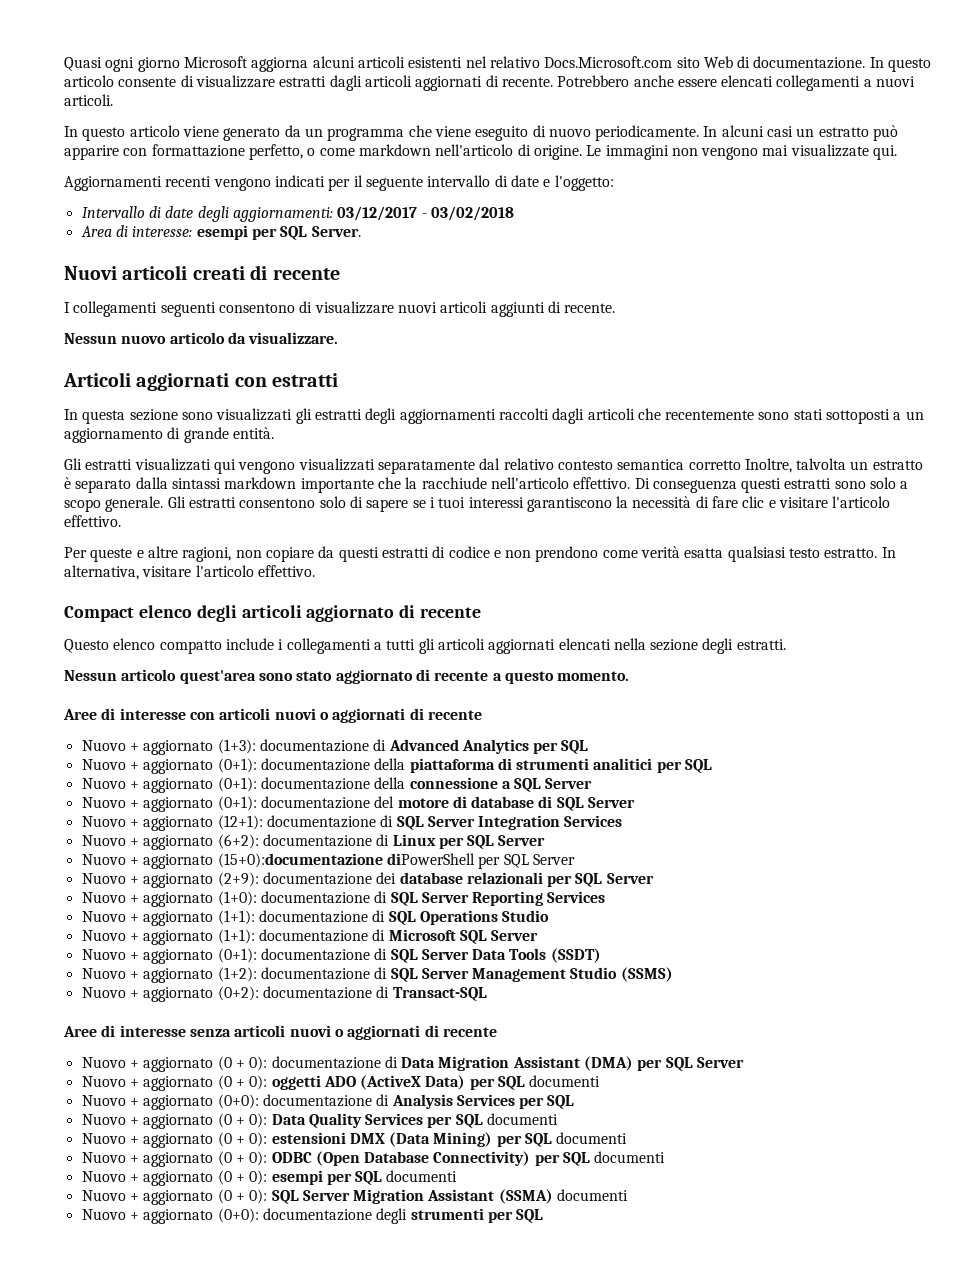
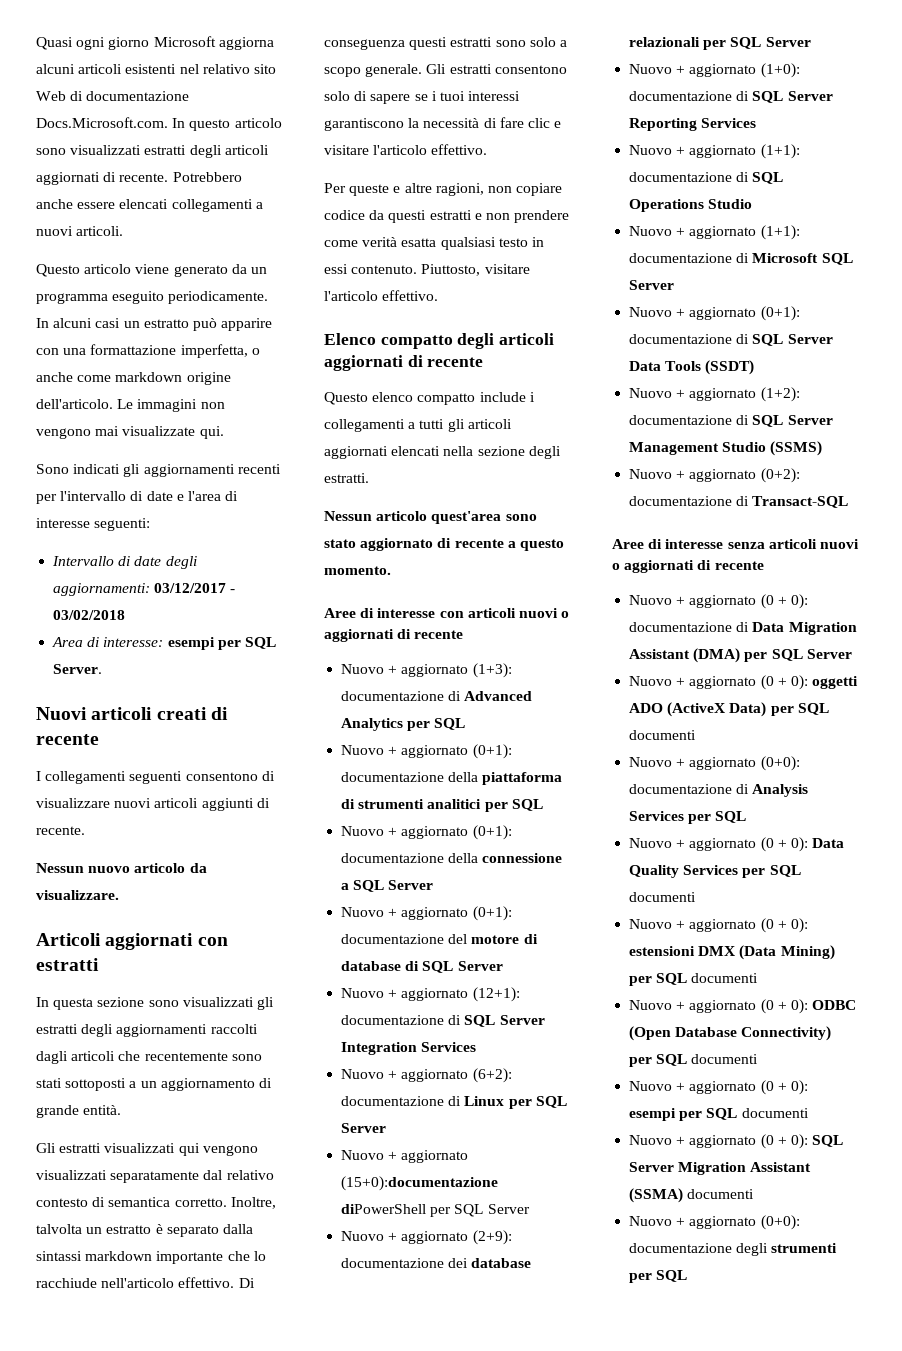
[544,56,673,68] Docs.Microsoft.com -> (250, 69) none
[753,56,932,72] [64,75,362,91] documentazione. In questo articolo consente di visualizzare estratti dagli -> [86,91,190,101] [36,117,282,131] [36,145,222,158] documentazione Docs.Microsoft.com. In questo articolo sono visualizzati estratti degli
[64,126,126,141] In questo -> [36,264,80,277] Questo
[408,125,591,141] che viene eseguito di nuovo -> [112,291,165,304] eseguito
[151,144,582,160] formattazione perfetto, o come markdown nell'articolo di origine. -> [63,344,260,358] [36,372,231,385] [36,399,113,409] una formattazione imperfetta, o anche come markdown origine dell'articolo.
[64,175,614,191] Aggiornamenti recenti vengono indicati per il seguente intervallo di date e l'oggetto: -> [36,464,281,477] [36,491,239,504] [36,518,151,531] Sono indicati gli aggiornamenti recenti per l'intervallo di date e l'area di interesse seguenti:
[617,459,741,470] semantica corretto -> [92,1197,227,1207] di semantica corretto.
[405,477,418,489] la -> [253,1251,266,1261] lo
(314, 554) none -> [324,210,365,220] codice
[432,546,490,558] di codice -> (472, 215) none
[535,546,599,562] prendono -> [514,210,570,223] prendere
[824,547,896,558] [64,565,315,580] [64,605,395,622] estratto. In alternativa, visitare l'articolo effettivo. // Compact elenco degli articoli aggiornato -> [531,237,544,247] [324,264,530,276] [324,290,439,301] [324,333,555,349] [324,355,403,371] in essi contenuto. Piuttosto, visitare l'articolo effettivo. // Elenco compatto degli articoli aggiornati

